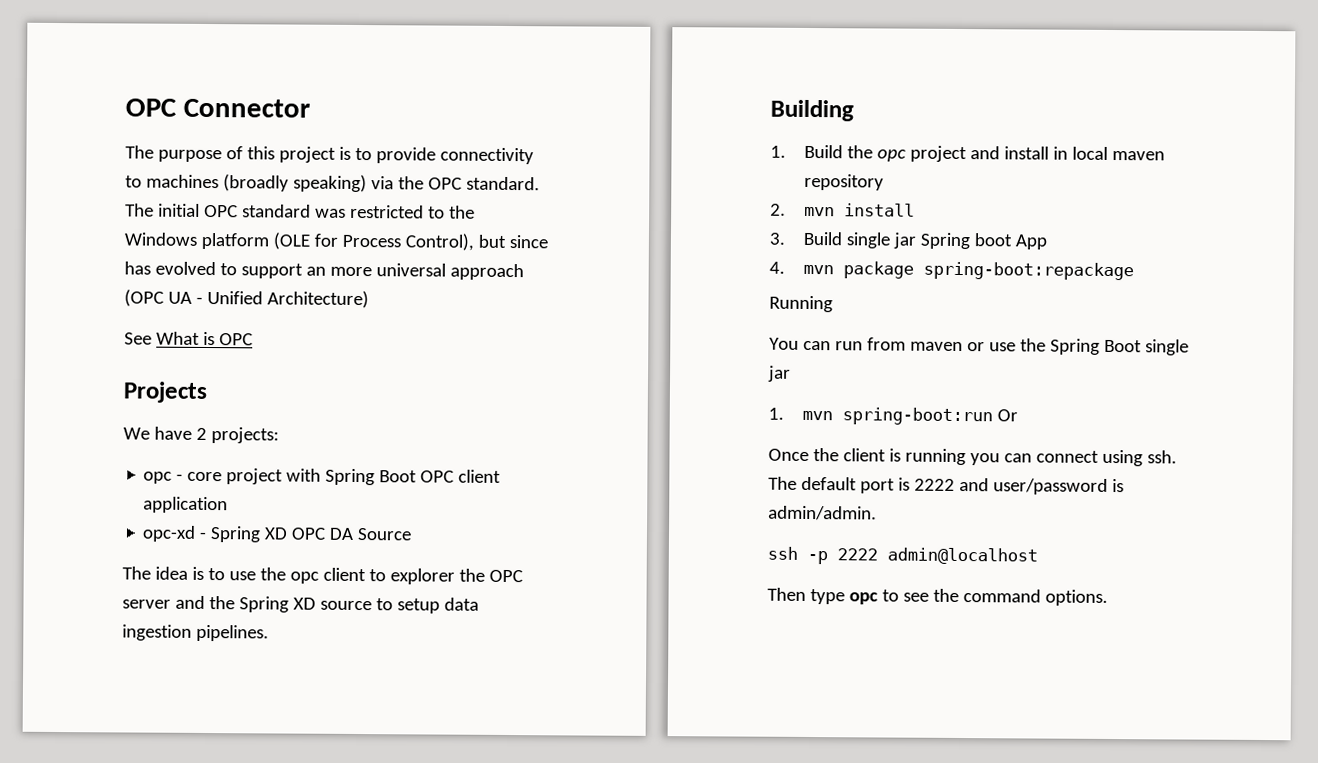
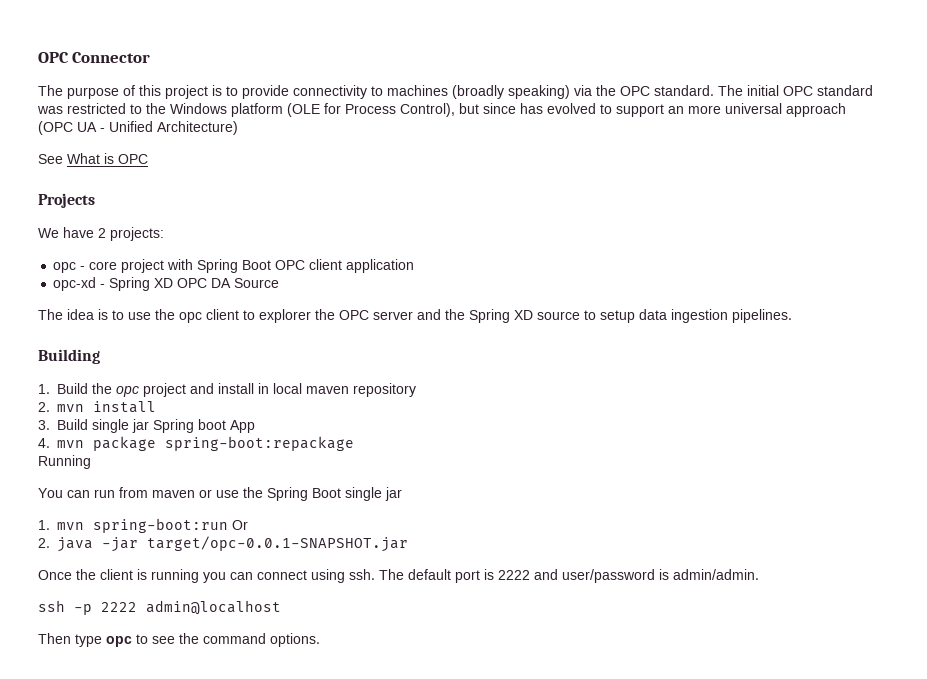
(1018, 415) none -> [38,536,408,552] // 2. java -jar target/opc-0.0.1-SNAPSHOT.jar

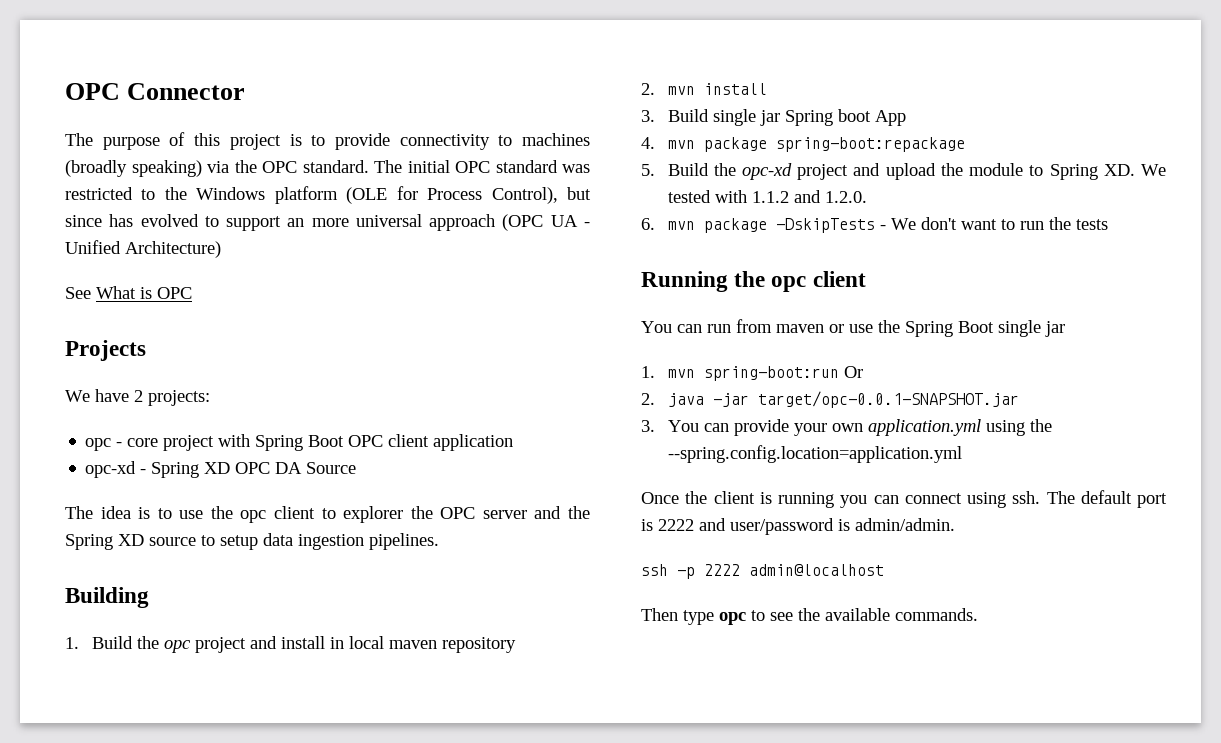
[38,455,91,469] Running -> [641,163,1166,180] [667,190,867,203] [641,217,1108,233] [641,271,866,292] 5. Build the opc-xd project and upload the module to Spring XD. We tested with 1.1.2 and 1.2.0. // 6. mvn package -DskipTests - We don't want to run the tests // Running the opc client
(408, 544) none -> [641,419,1052,436] [667,445,962,463] // 3. You can provide your own application.yml using the --spring.config.location=application.yml
[203,633,320,647] command options. -> [825,608,978,621] available commands.

